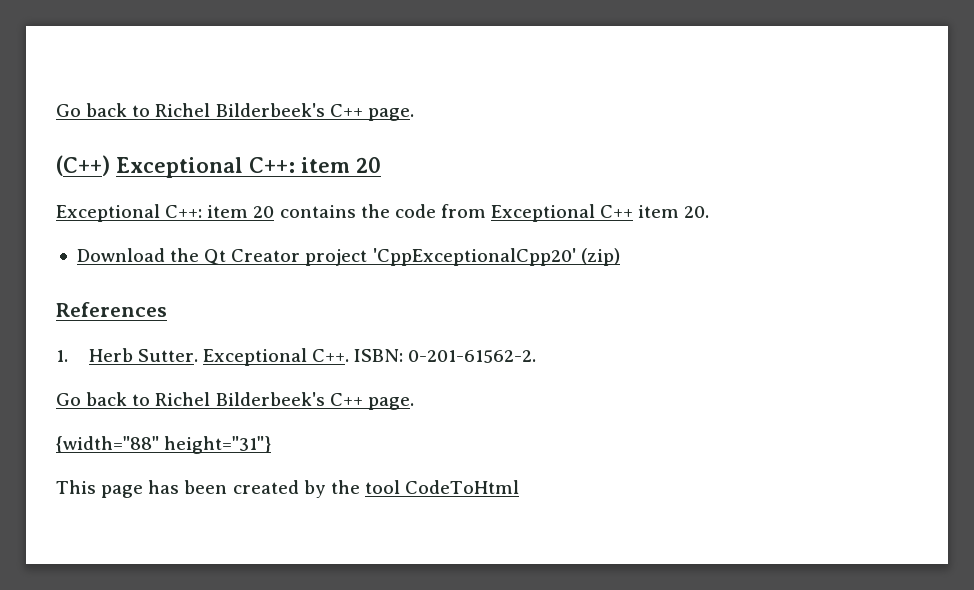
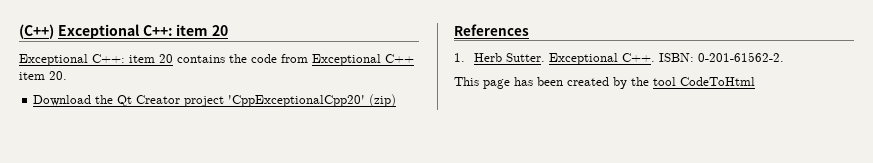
[56,103,414,121] Go back to Richel Bilderbeek's C++ page. // -> (19, 31) none
[56,392,414,410] [56,436,272,454] // Go back to Richel Bilderbeek's C++ page. // {width="88" height="31"} -> (785, 57) none

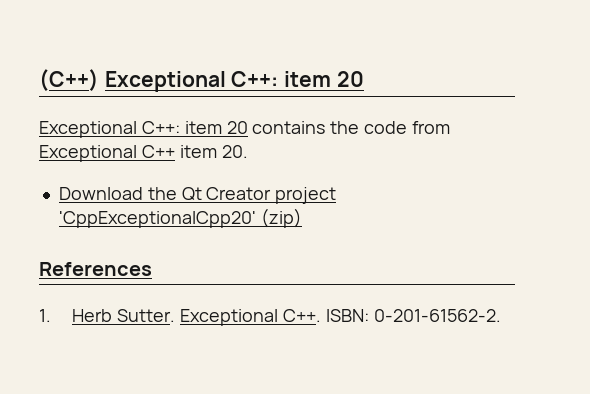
[454,77,755,89] // This page has been created by the tool CodeToHtml -> (501, 315) none

